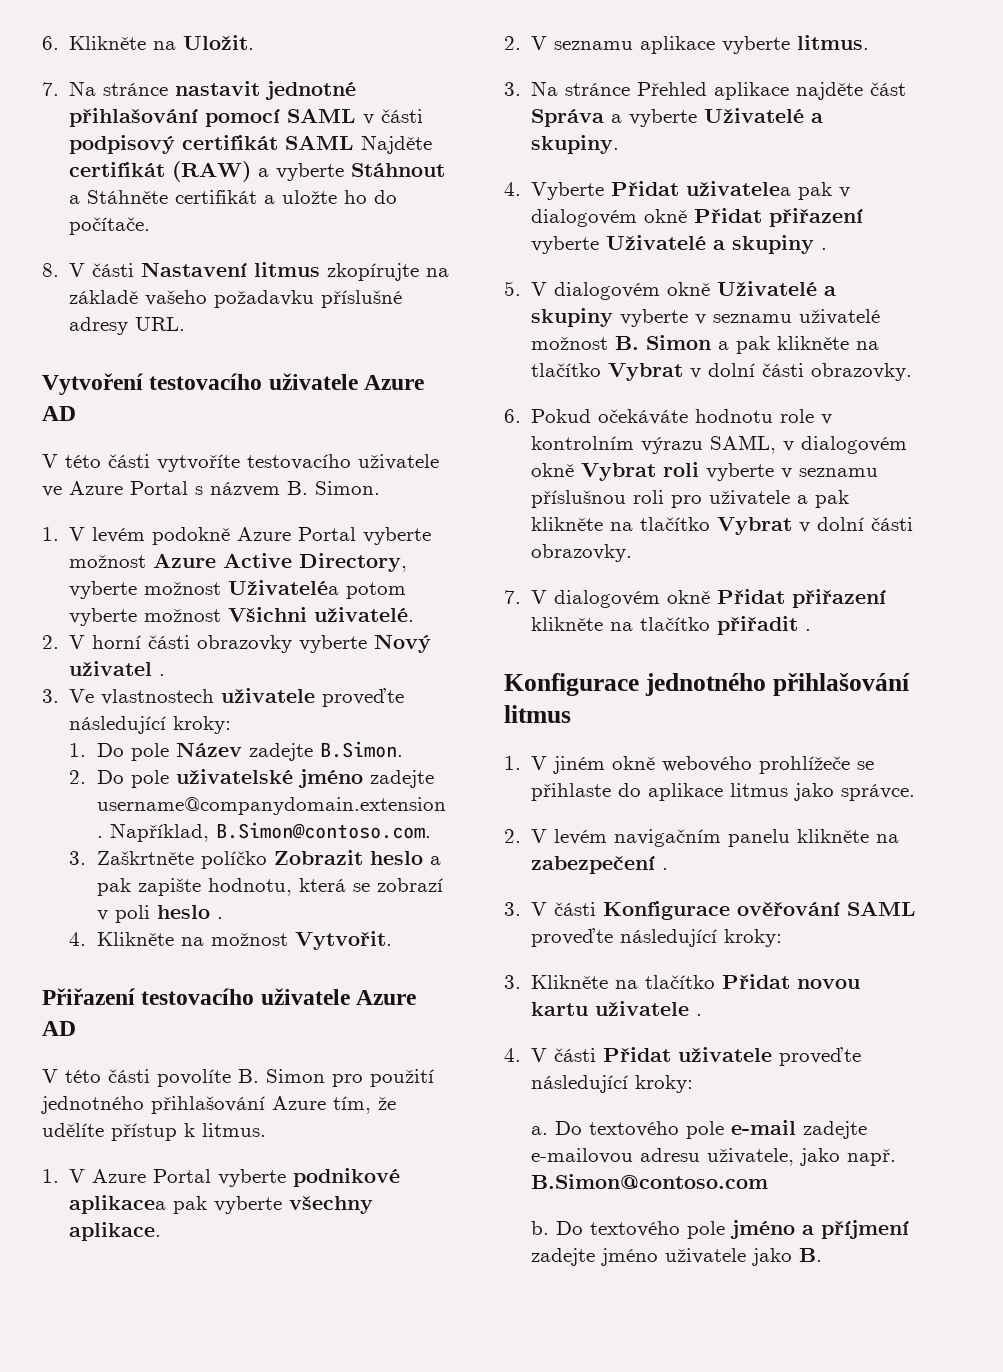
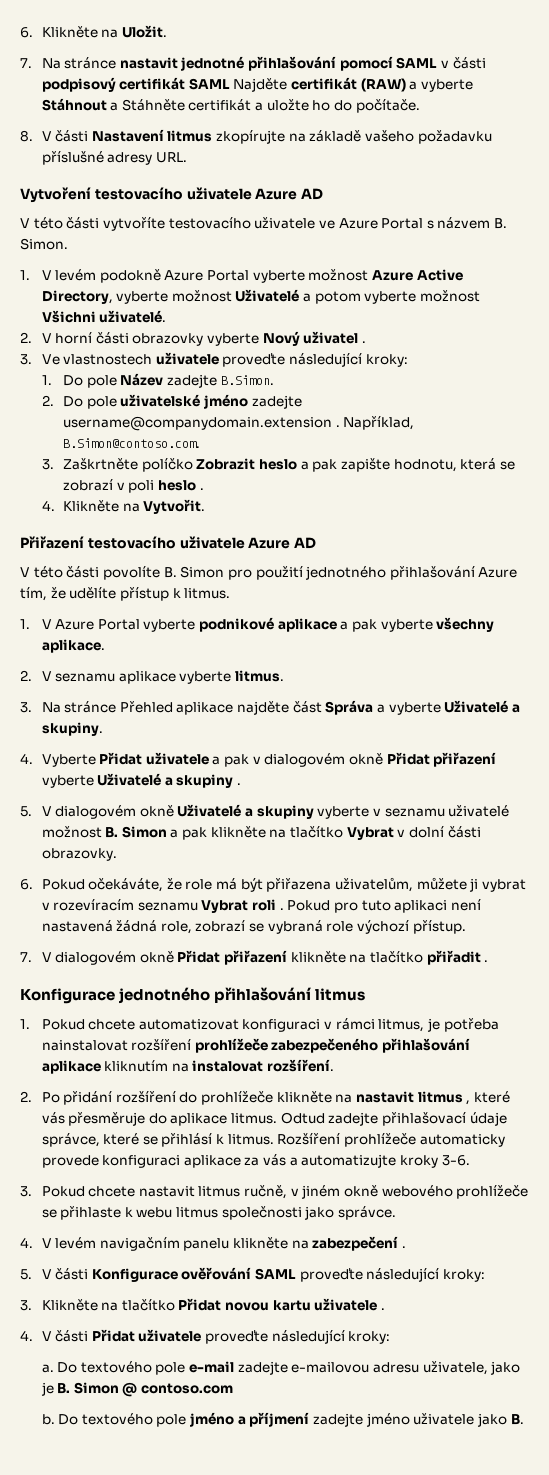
[228,580,340,595] Uživateléa -> [235,289,312,302] Uživatelé a
[210,933,288,946] možnost -> (140, 507) none
[69,1195,167,1214] aplikacea -> [277,618,349,632] aplikace a
[686,181,792,196] uživatelea -> [145,752,221,765] uživatele a
[598,409,833,425] [531,435,908,454] [531,462,879,481] [531,490,850,508] [531,517,914,535] [531,544,633,562] očekáváte hodnotu role v kontrolním výrazu SAML, v dialogovém okně Vybrat roli vyberte v seznamu příslušnou roli pro uživatele a pak klikněte na tlačítko Vybrat v dolní části obrazovky. -> [88,877,526,892] [41,899,481,913] [41,920,466,934] očekáváte, že role má být přiřazena uživatelům, můžete ji vybrat v rozevíracím seznamu Vybrat roli . Pokud pro tuto aplikaci není nastavená žádná role, zobrazí se vybraná role výchozí přístup.
[531,756,548,770] V -> [41,1018,499,1032] [41,1038,471,1053] [41,1059,335,1074] [20,1091,510,1105] [41,1112,507,1126] [41,1133,505,1147] [41,1154,470,1168] [20,1185,299,1199] Pokud chcete automatizovat konfiguraci v rámci litmus, je potřeba nainstalovat rozšíření prohlížeče zabezpečeného přihlašování aplikace kliknutím na instalovat rozšíření. // 2. Po přidání rozšíření do prohlížeče klikněte na nastavit litmus , které vás přesměruje do aplikace litmus. Odtud zadejte přihlašovací údaje správce, které se přihlásí k litmus. Rozšíření prohlížeče automaticky provede konfiguraci aplikace za vás a automatizujte kroky 3-6. // 3. Pokud chcete nastavit litmus ručně, v
[618,783,789,801] do aplikace litmus -> [124,1206,302,1220] k webu litmus společnosti
[504,829,521,843] 2. -> [20,1237,33,1248] 4.
[504,902,521,916] 3. -> [20,1269,32,1280] 5.
[847,1149,897,1166] [531,1174,769,1189] např. B.Simon@contoso.com -> [40,1382,234,1397] je B. Simon @ contoso.com

